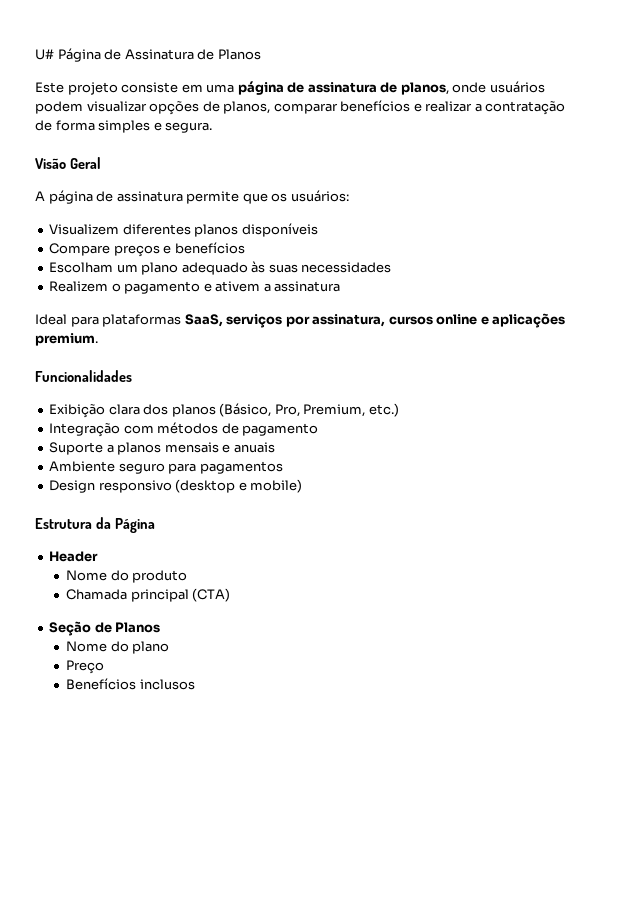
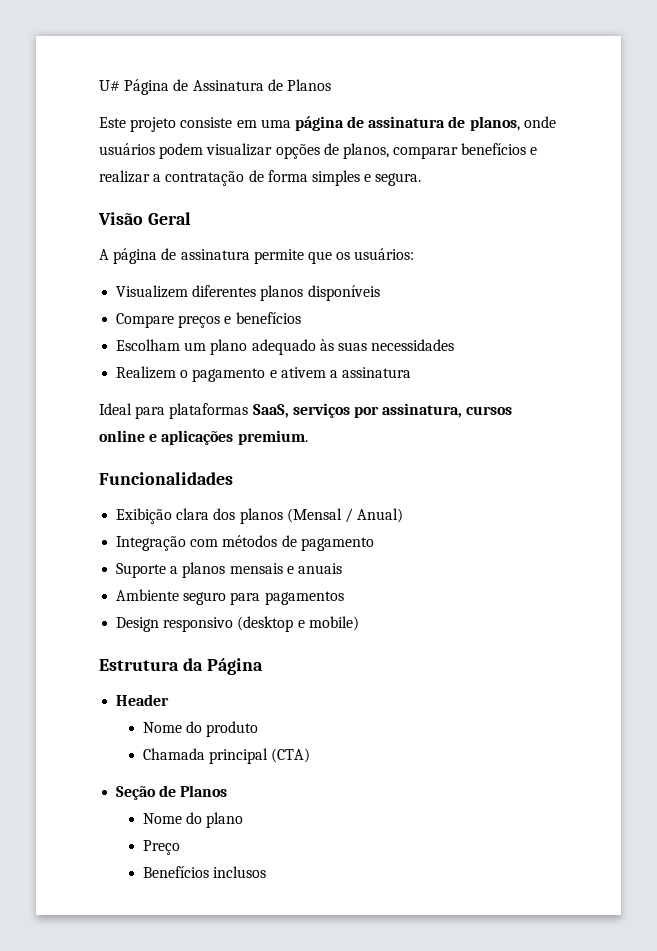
[219,403,399,417] (Básico, Pro, Premium, etc.) -> [286,508,404,523] (Mensal / Anual)

